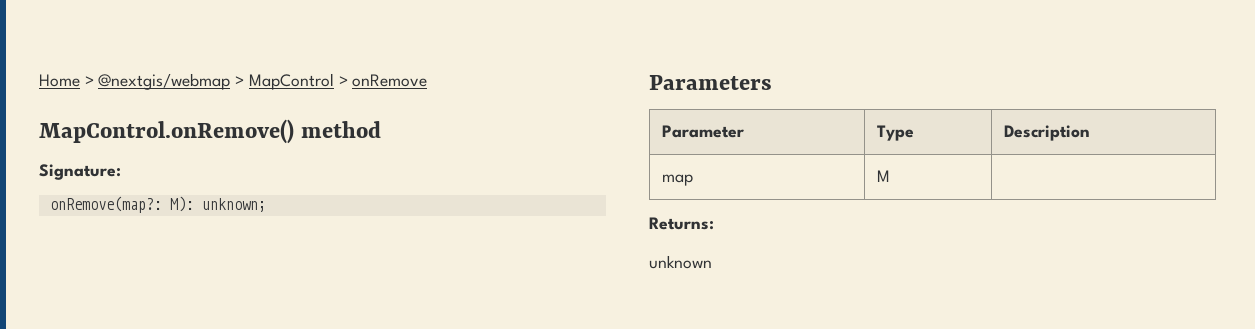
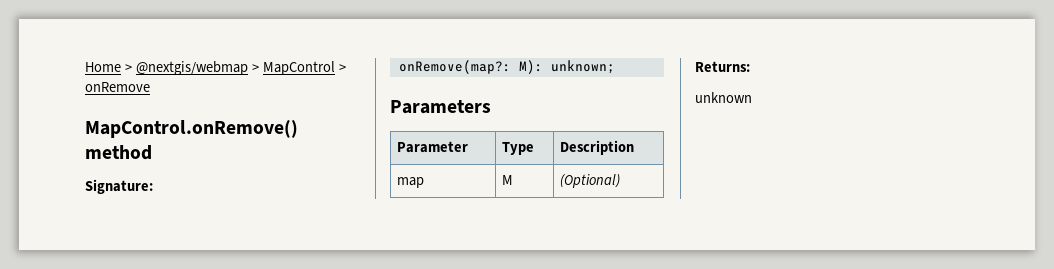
(890, 176) none -> [560,174,621,188] (Optional)

